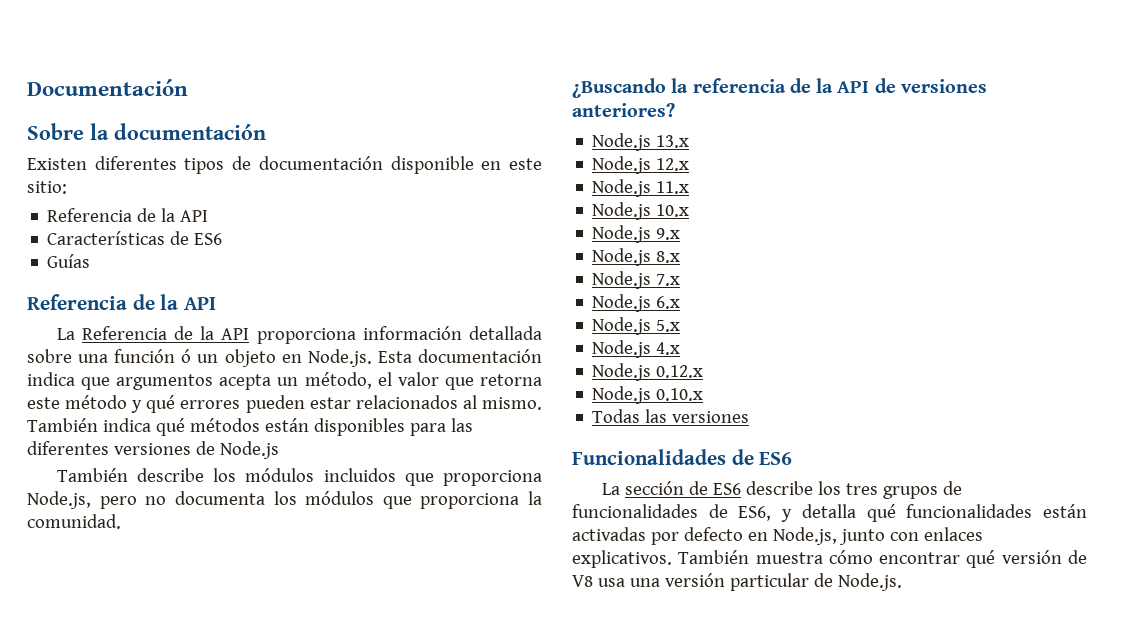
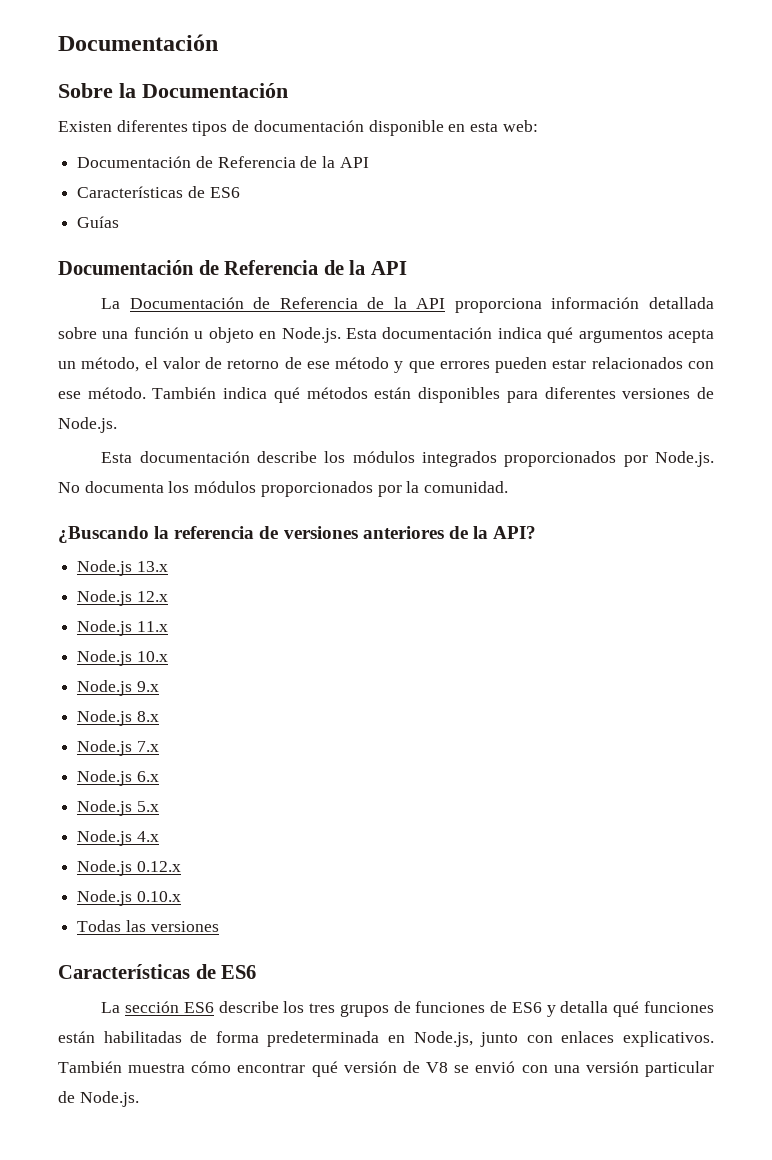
[114,123,266,140] documentación -> [142,83,288,98] Documentación
[509,158,542,170] [27,181,67,194] este sitio: // -> [470,120,538,132] [77,156,213,168] esta web: // Documentación de
(91, 261) none -> [58,260,219,275] Documentación de
(75, 334) none -> [129,297,271,309] Documentación de
[181,349,219,363] ó un -> [194,331,204,339] u
[81,377,111,390] que -> [547,327,574,343] qué
[444,374,542,390] [27,397,60,409] que retorna este -> [205,357,330,369] de retorno de ese
[146,395,176,413] qué -> [408,361,435,373] que
[462,395,542,410] al mismo. -> [688,361,714,369] [58,387,146,399] con ese método.
[450,418,473,432] las -> (538, 397) none
[219,441,279,459] [56,468,542,486] [27,491,167,509] Node.js // También describe los módulos incluidos que proporciona Node.js, pero no -> [58,417,117,433] [101,451,715,467] [58,482,80,493] Node.js. // Esta documentación describe los módulos integrados proporcionados por Node.js. No
[382,493,520,509] que proporciona -> [260,481,402,497] proporcionados por
[816,78,987,93] [572,103,675,117] la API de versiones anteriores? -> [283,526,537,539] versiones anteriores de la API?
[572,449,726,465] Funcionalidades -> [58,964,190,979] Características
[688,481,708,495] de -> (179, 1007) none
[572,504,1087,522] [572,527,743,545] funcionalidades de ES6, y detalla qué funcionalidades están activadas por defecto -> [415,1001,714,1017] [58,1031,380,1047] funciones de ES6 y detalla qué funciones están habilitadas de forma predeterminada
[597,578,625,587] usa -> [454,1061,548,1073] se envió con

